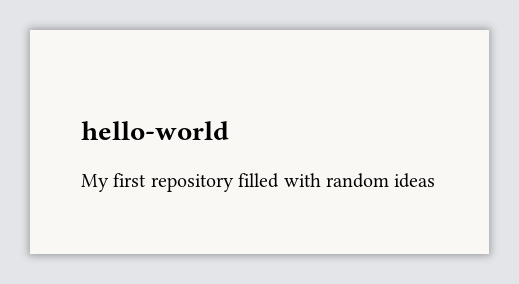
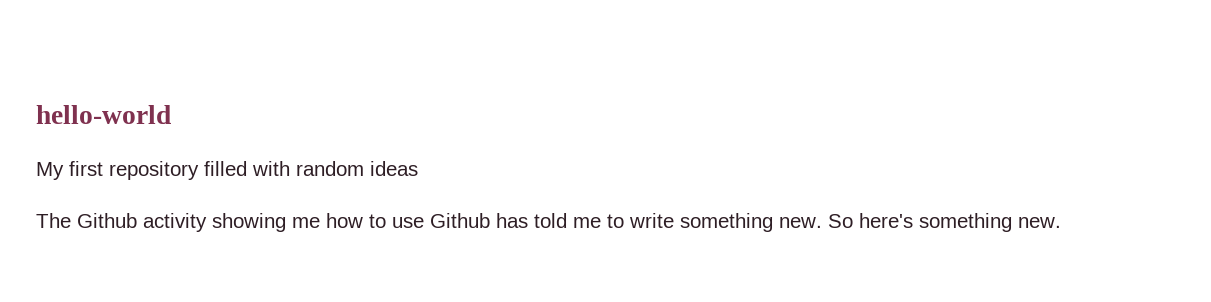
(436, 180) none -> [36,213,1061,232] // The Github activity showing me how to use Github has told me to write something new. So here's something new.

